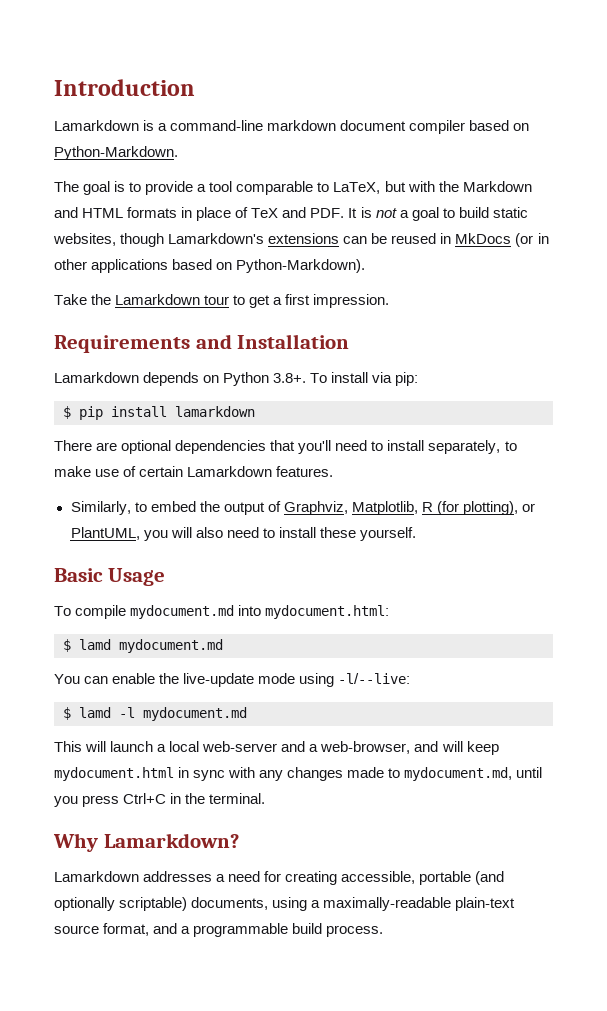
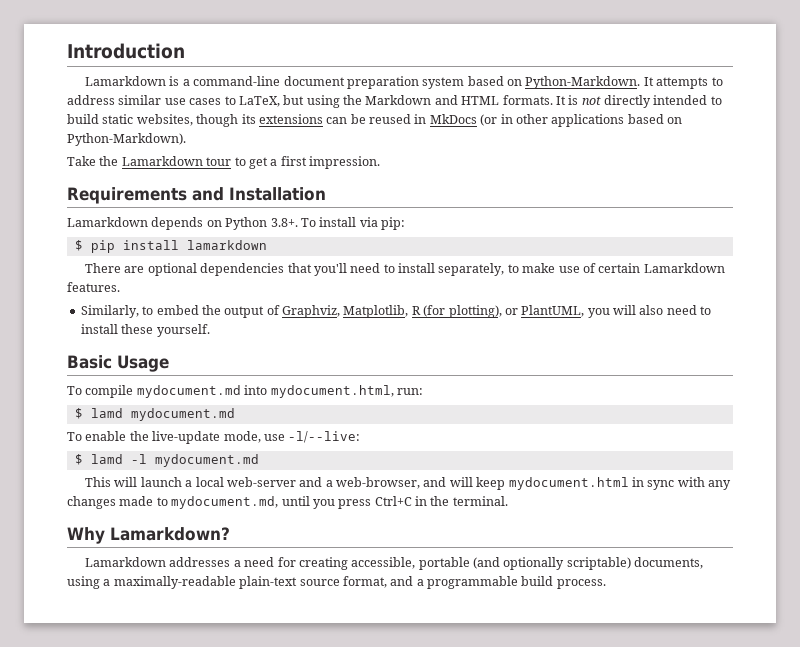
[267,120,466,134] markdown document compiler -> [283,76,465,89] document preparation system
[54,181,314,195] // The goal is to provide a tool comparable -> [643,77,723,89] [67,95,222,105] It attempts to address similar use cases
[407,181,435,192] with -> [306,95,340,108] using
[127,207,345,221] formats in place of TeX and PDF. -> [502,95,553,105] formats.
[399,207,439,221] a goal -> [604,95,708,108] directly intended
[168,233,265,244] Lamarkdown's -> [241,114,256,124] its
[265,605,390,619] mydocument.html: -> [270,385,423,398] mydocument.html, run:
[54,674,109,684] You can -> [67,432,82,441] To
[258,673,335,687] mode using -> [223,431,285,443] mode, use

